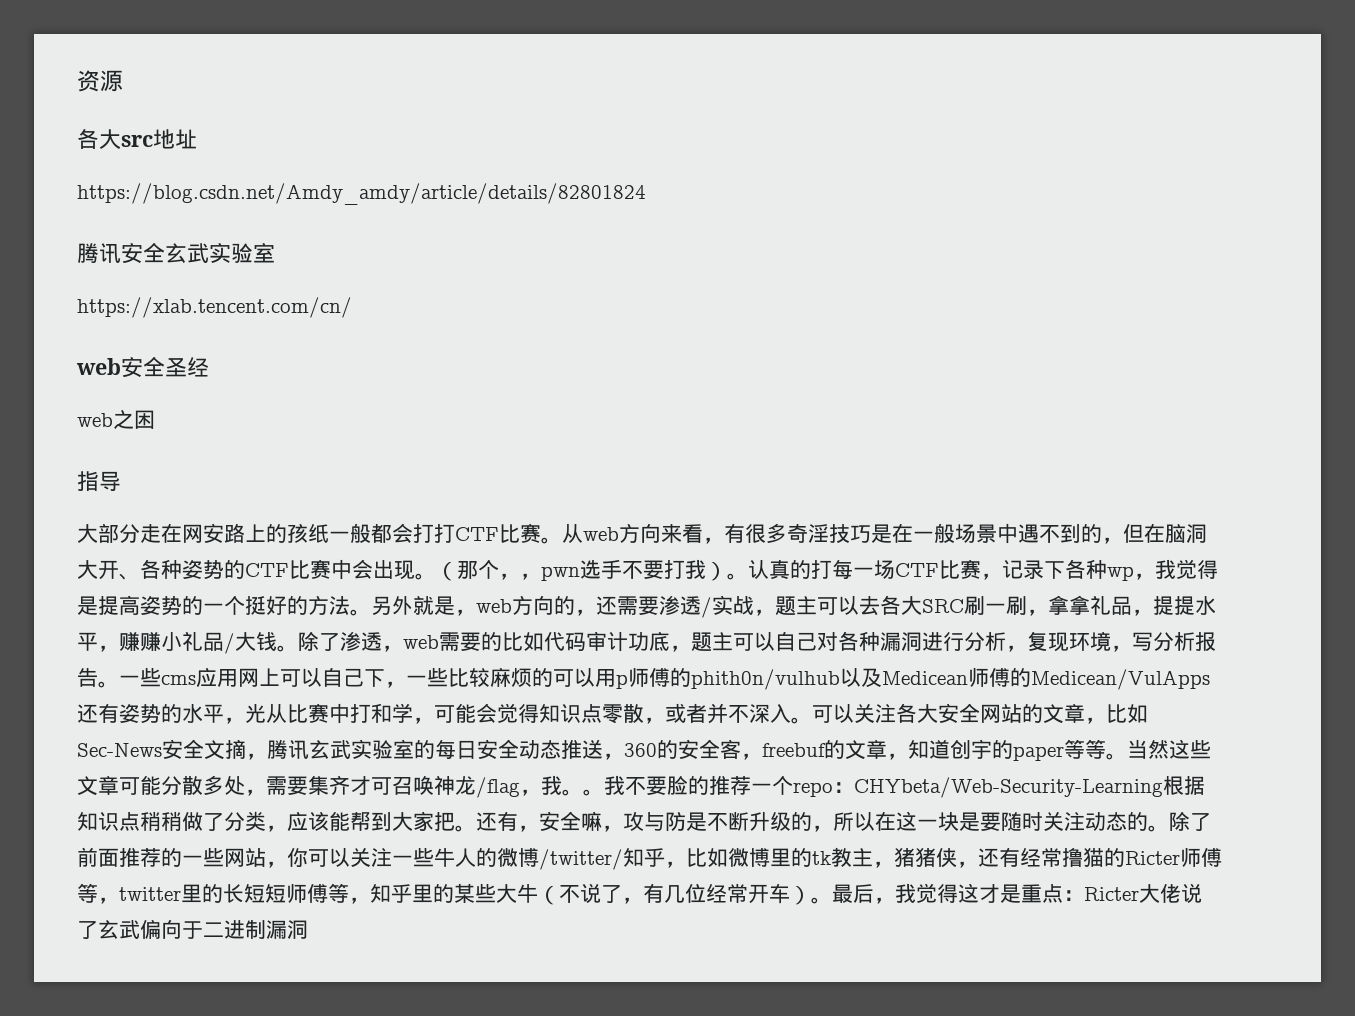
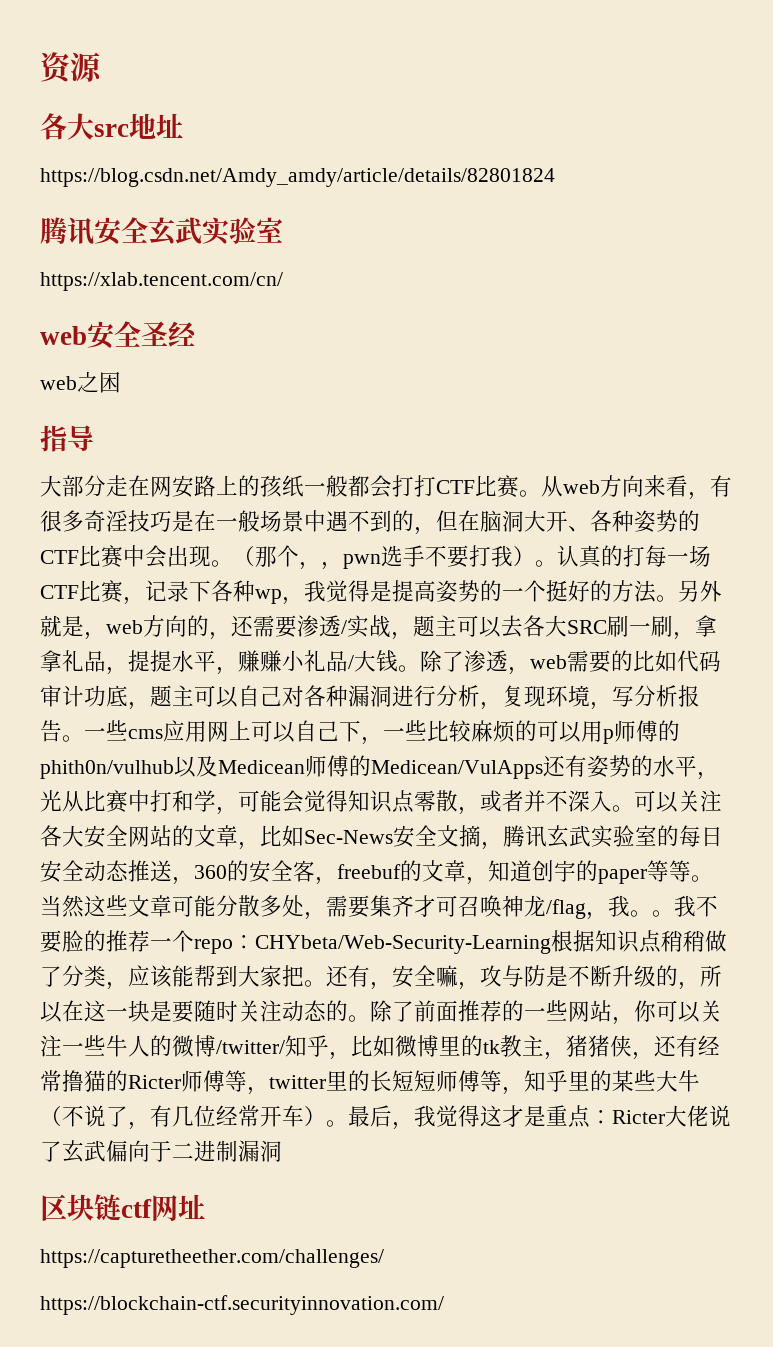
(308, 929) none -> [40,1194,205,1221] [40,1249,384,1268] [40,1295,444,1315] // 区块链ctf网址 // https://capturetheether.com/challenges/ // https://blockchain-ctf.securityinnovation.com/

